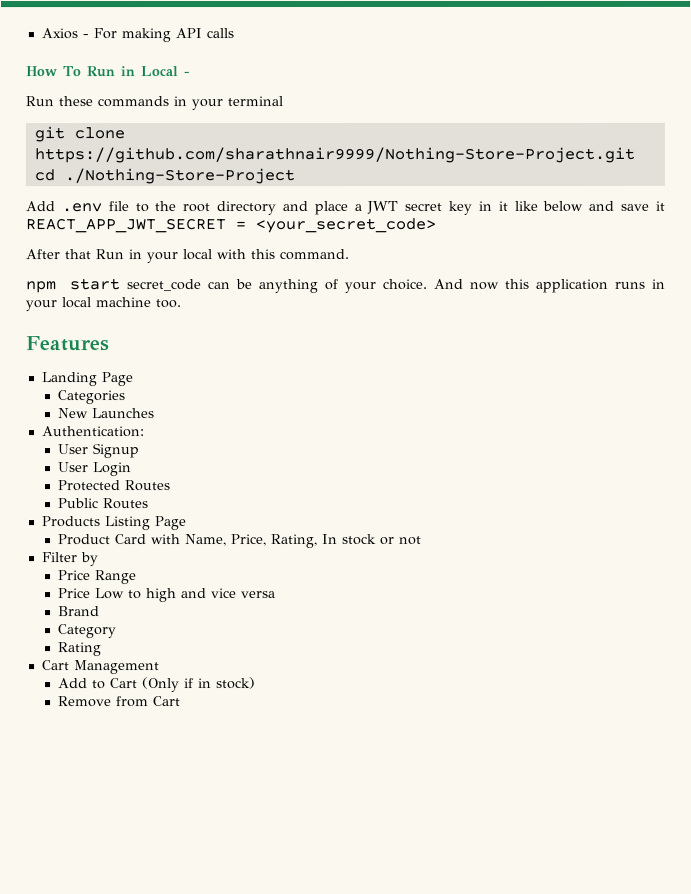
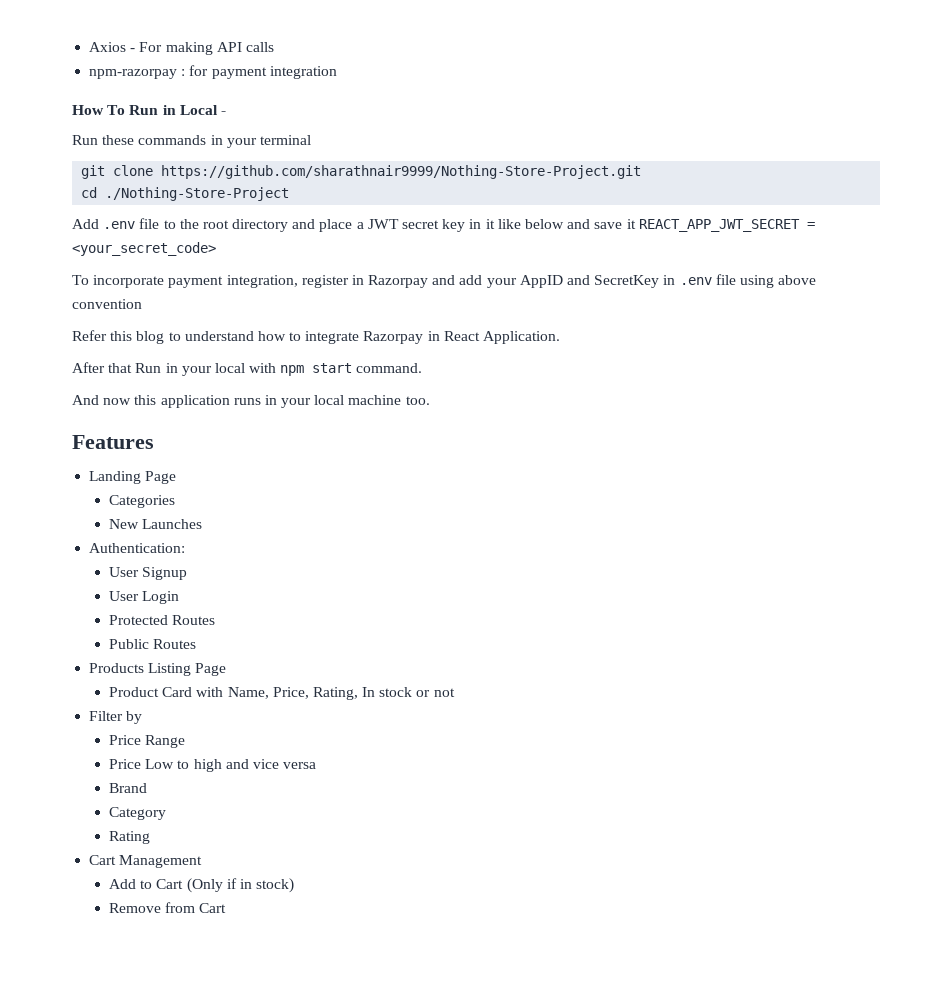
(234, 33) none -> [89,65,337,79] // npm-razorpay : for payment integration
(436, 225) none -> [72,274,817,288] [72,299,142,309] [72,330,561,344] // To incorporate payment integration, register in Razorpay and add your AppID and SecretKey in .env file using above convention // Refer this blog to understand how to integrate Razorpay in React Application.
[250,249,275,260] this -> [280,363,353,376] npm start
[25,278,427,294] npm start secret_code can be anything of your choice. -> (423, 368) none

